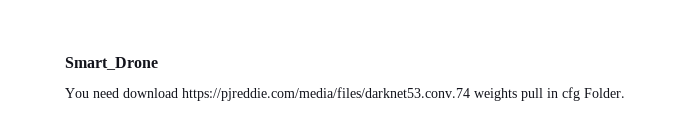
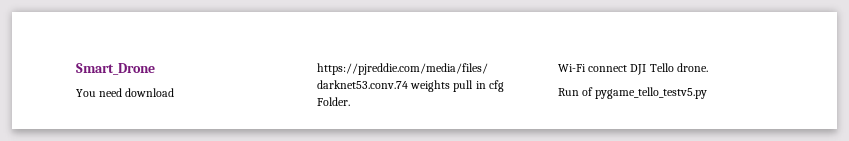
(625, 93) none -> [558,63,708,75] [558,87,708,99] // Wi-Fi connect DJI Tello drone. // Run of pygame_tello_testv5.py

